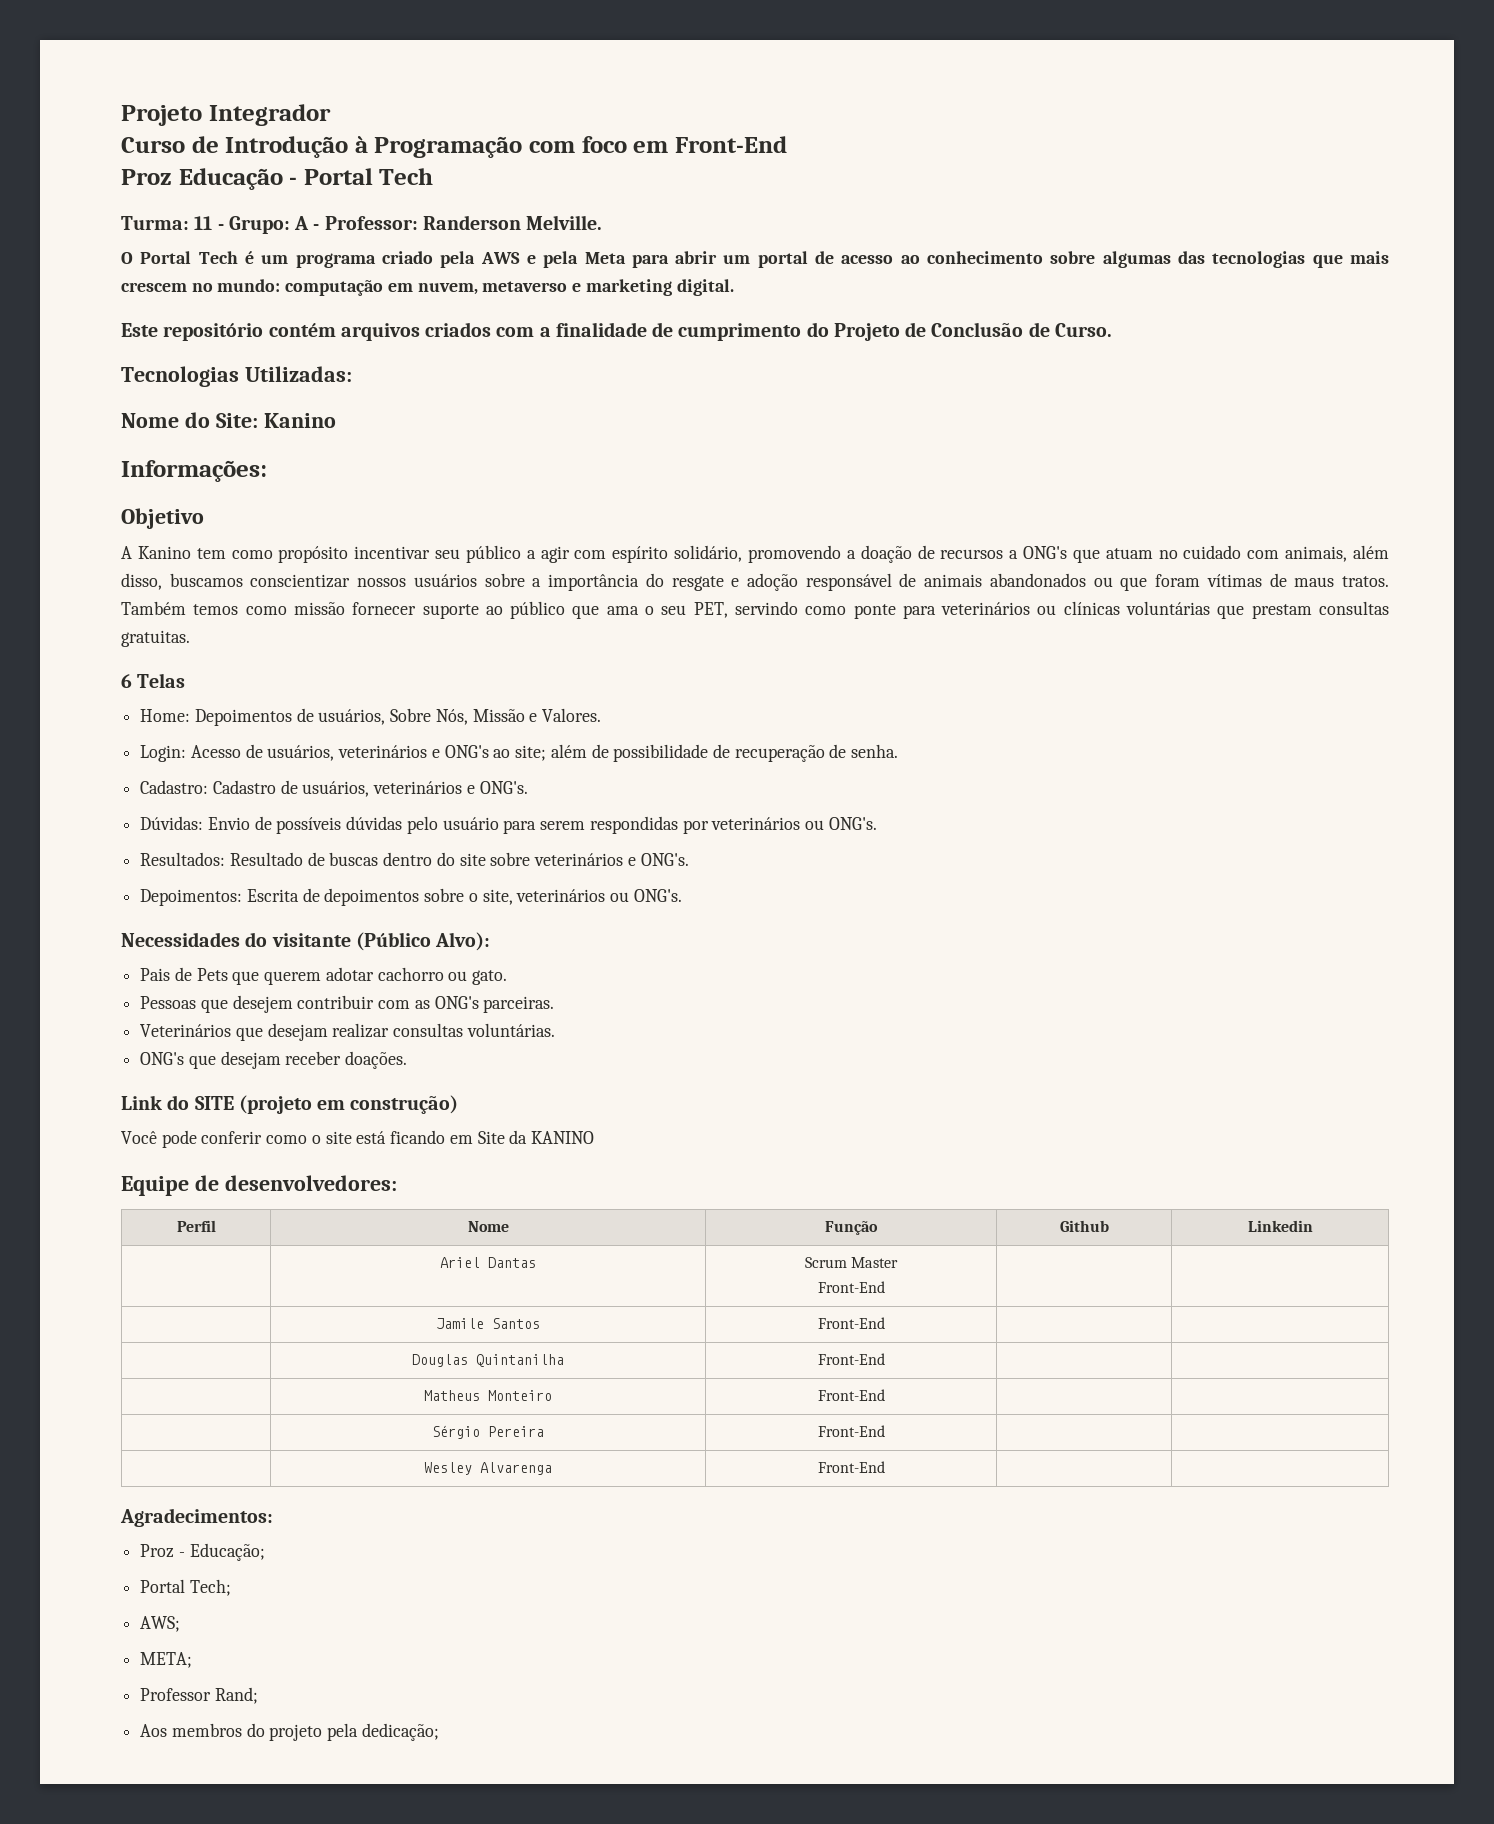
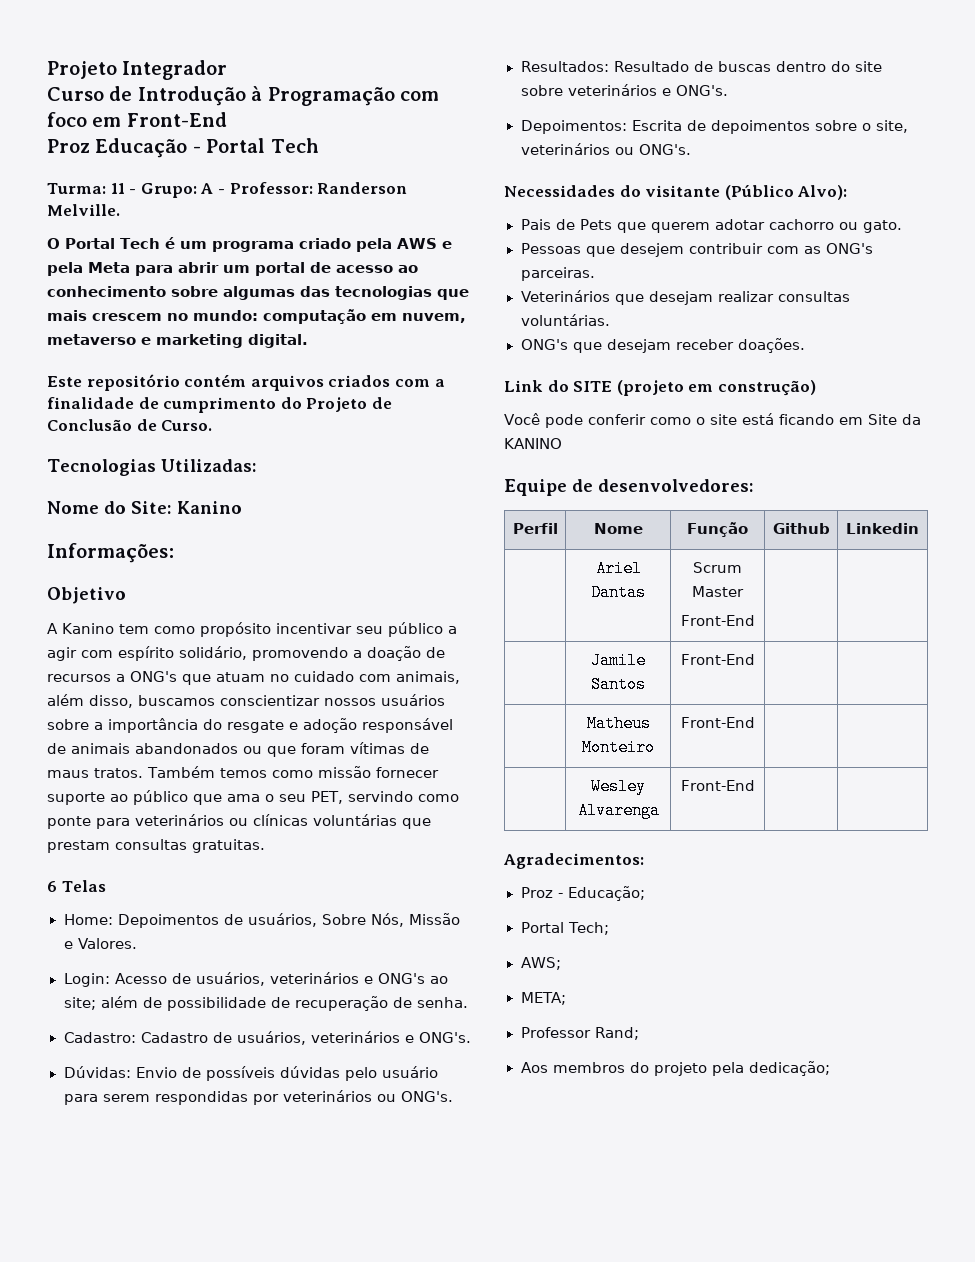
[412,1354,564,1367] [817,1353,885,1365] // | Douglas Quintanilha | Front-End | | -> (755, 659) none
[432,1425,544,1439] [817,1425,885,1437] // | Sérgio Pereira | Front-End | | -> (755, 722) none

